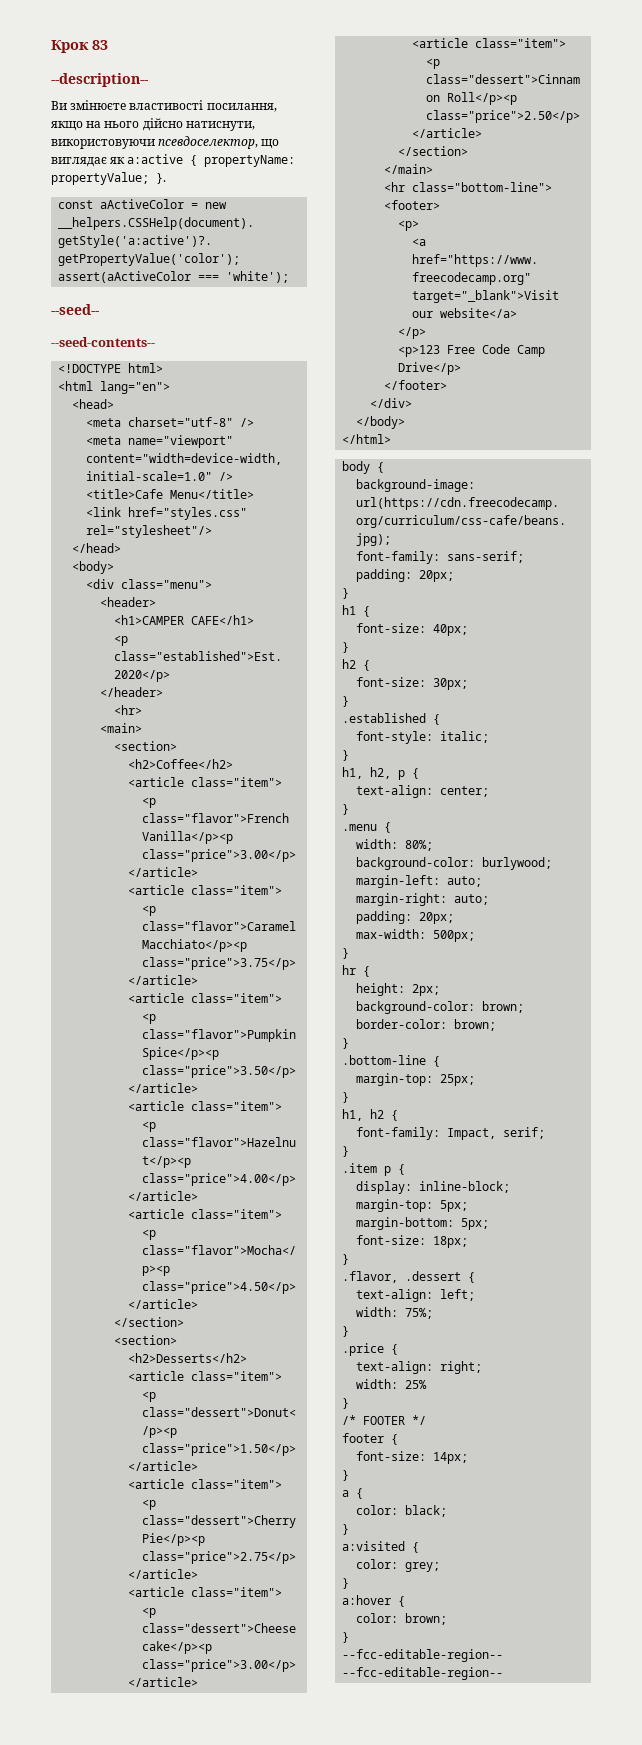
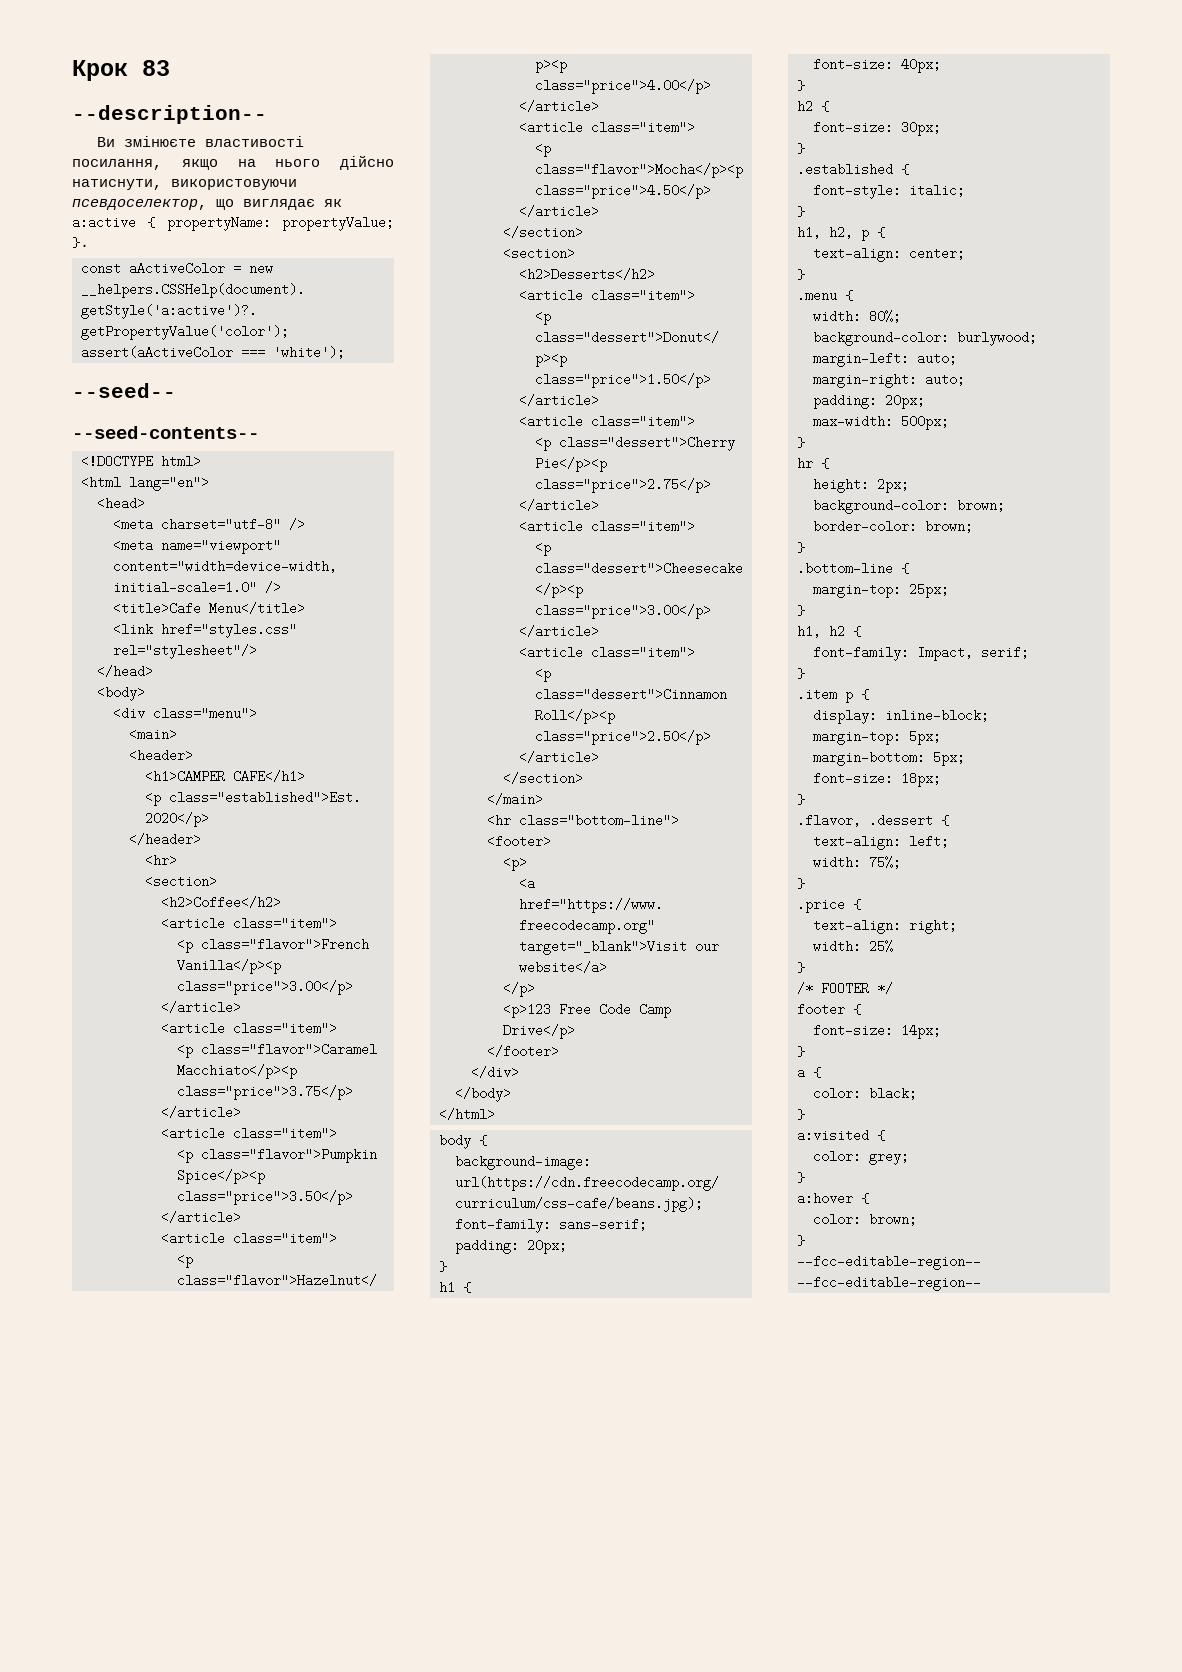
(213, 584) none -> [129,728,177,741] // <main>
[100,723,143,733] // <main> -> (177, 860) none

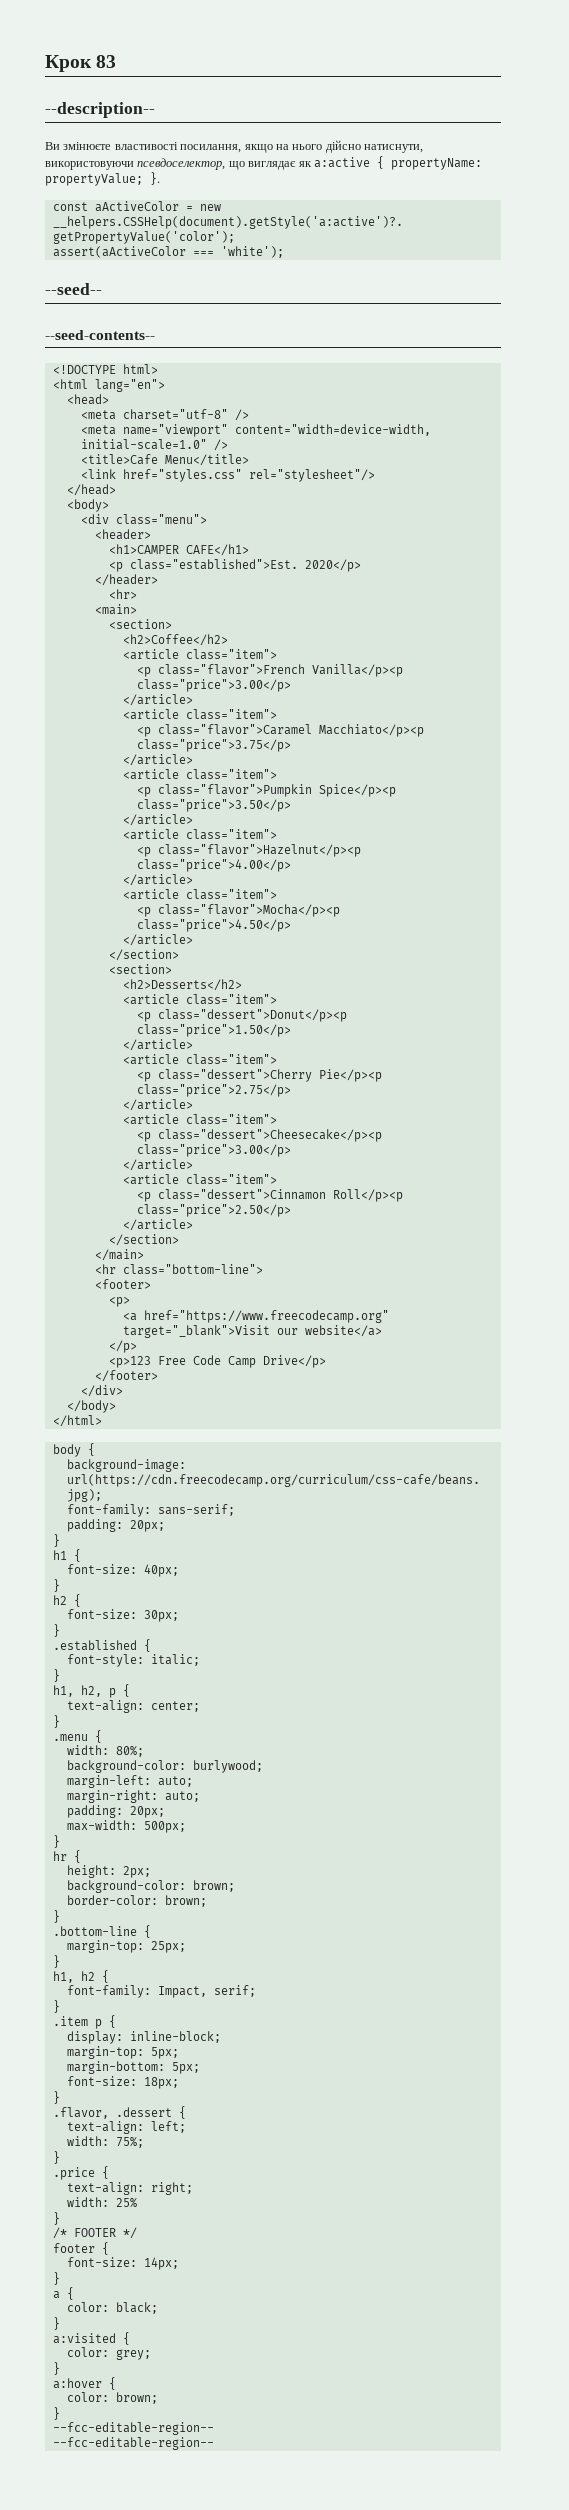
[129,728,177,741] // <main> -> (207, 519) none
(177, 860) none -> [94,604,137,615] // <main>

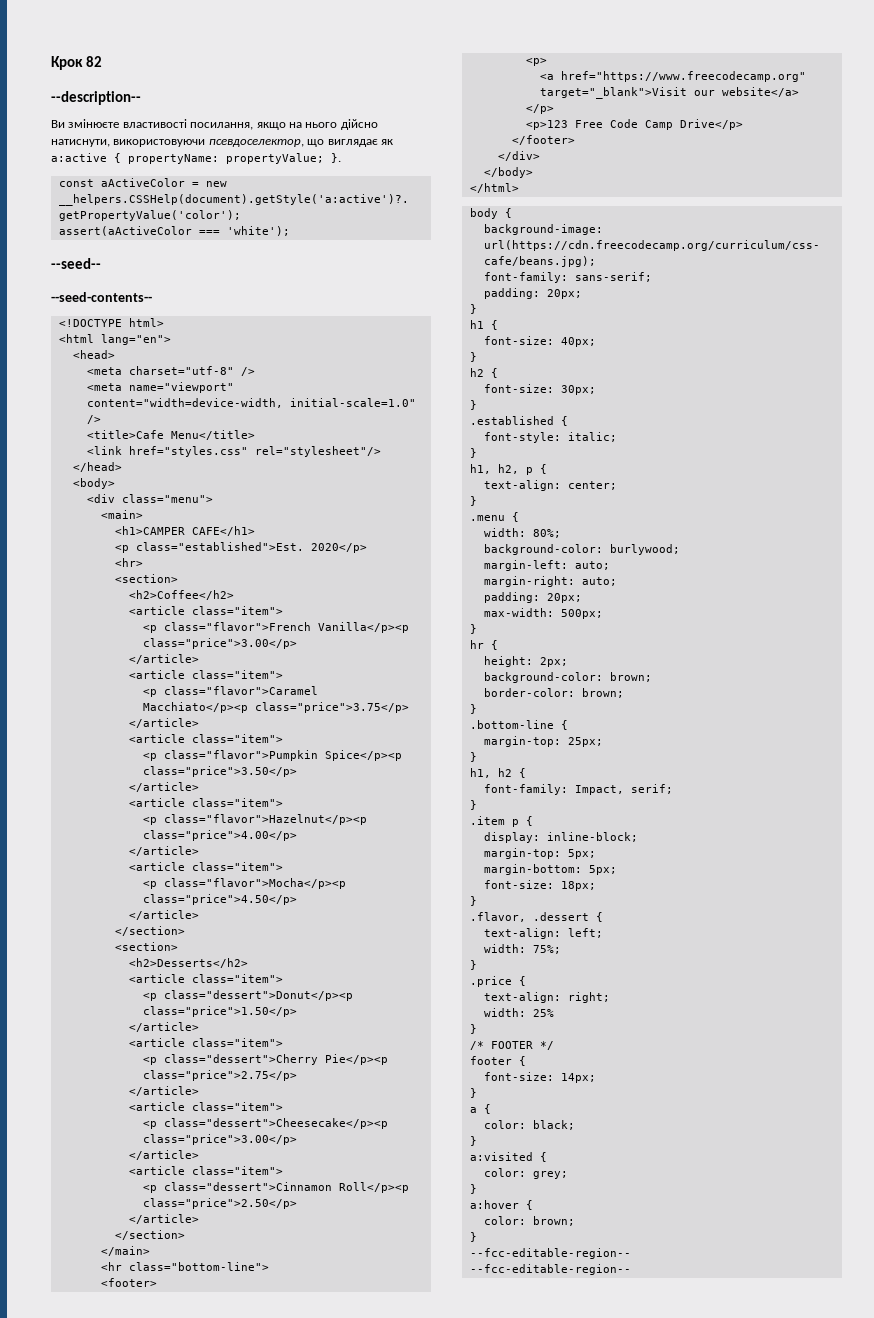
[96,55,117,68] 83 -> [86,56,103,67] 82
[94,529,151,540] <header> -> [100,510,143,519] <main>
[94,574,158,586] // </header> -> (367, 548) none
[94,604,137,615] // <main> -> (143, 562) none

